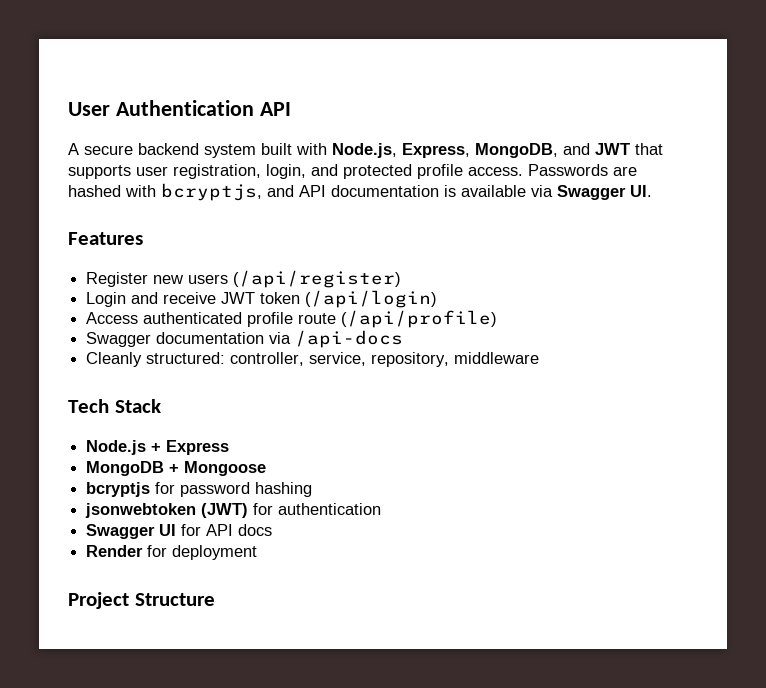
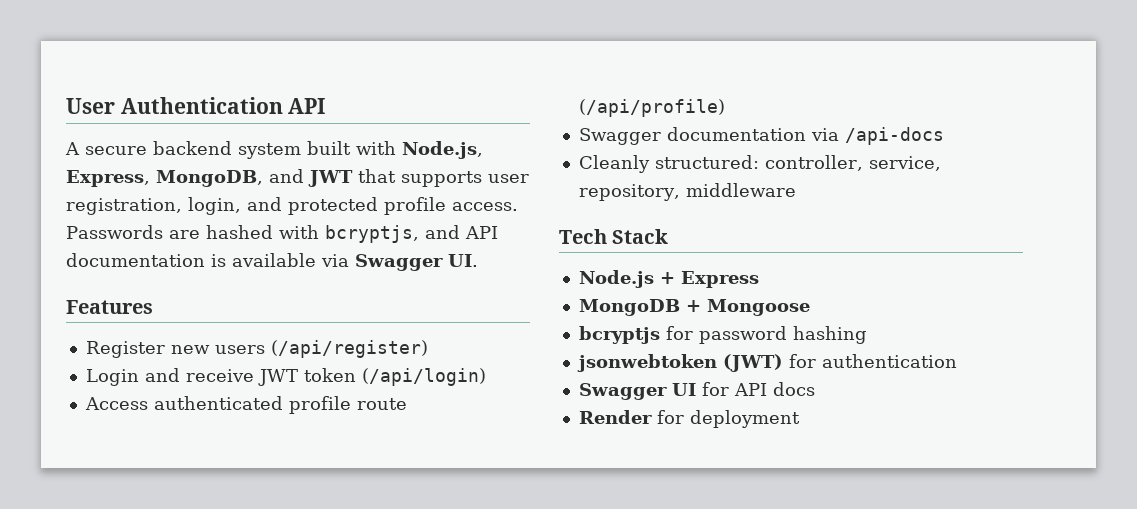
[68,592,215,609] // Project Structure -> (800, 419) none

